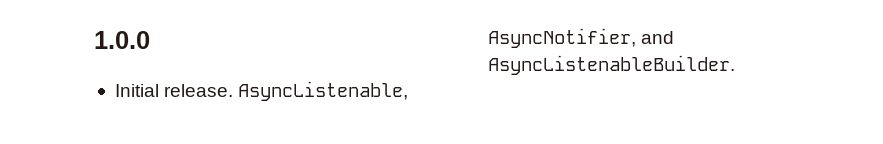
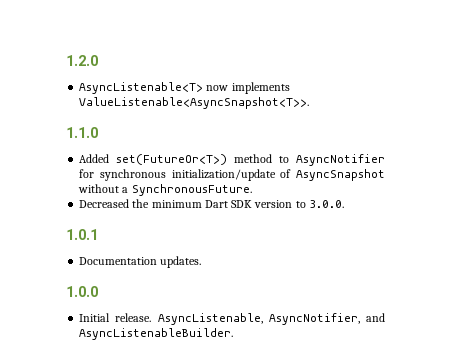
(94, 40) none -> [66,55,98,66] [79,82,290,94] [79,97,310,109] [66,127,98,138] [79,154,386,166] [79,169,386,181] [78,184,252,196] [79,199,344,208] [66,229,98,240] [79,256,202,268] 1.2.0 // AsyncListenable<T> now implements ValueListenable<AsyncSnapshot<T>>. // 1.1.0 // Added set(FutureOr<T>) method to AsyncNotifier for synchronous initialization/update of AsyncSnapshot without a SynchronousFuture. // Decreased the minimum Dart SDK version to 3.0.0. // 1.0.1 // Documentation updates. //

